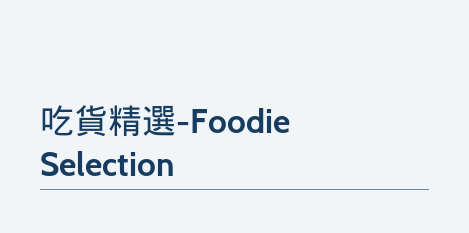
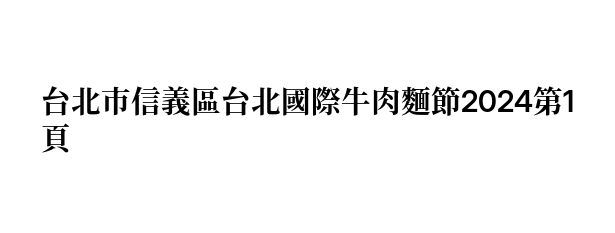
[40,105,290,137] [40,151,174,176] 吃貨精選-Foodie Selection -> [41,86,574,117] [41,123,74,155] 台北市信義區台北國際牛肉麵節2024第1頁

